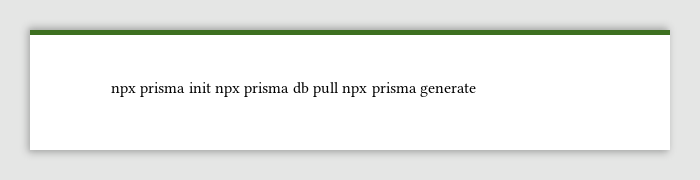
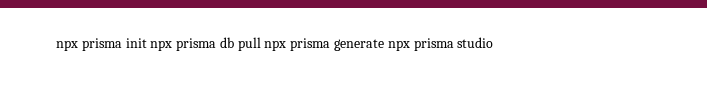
(476, 90) none -> [387,37,494,51] npx prisma studio

